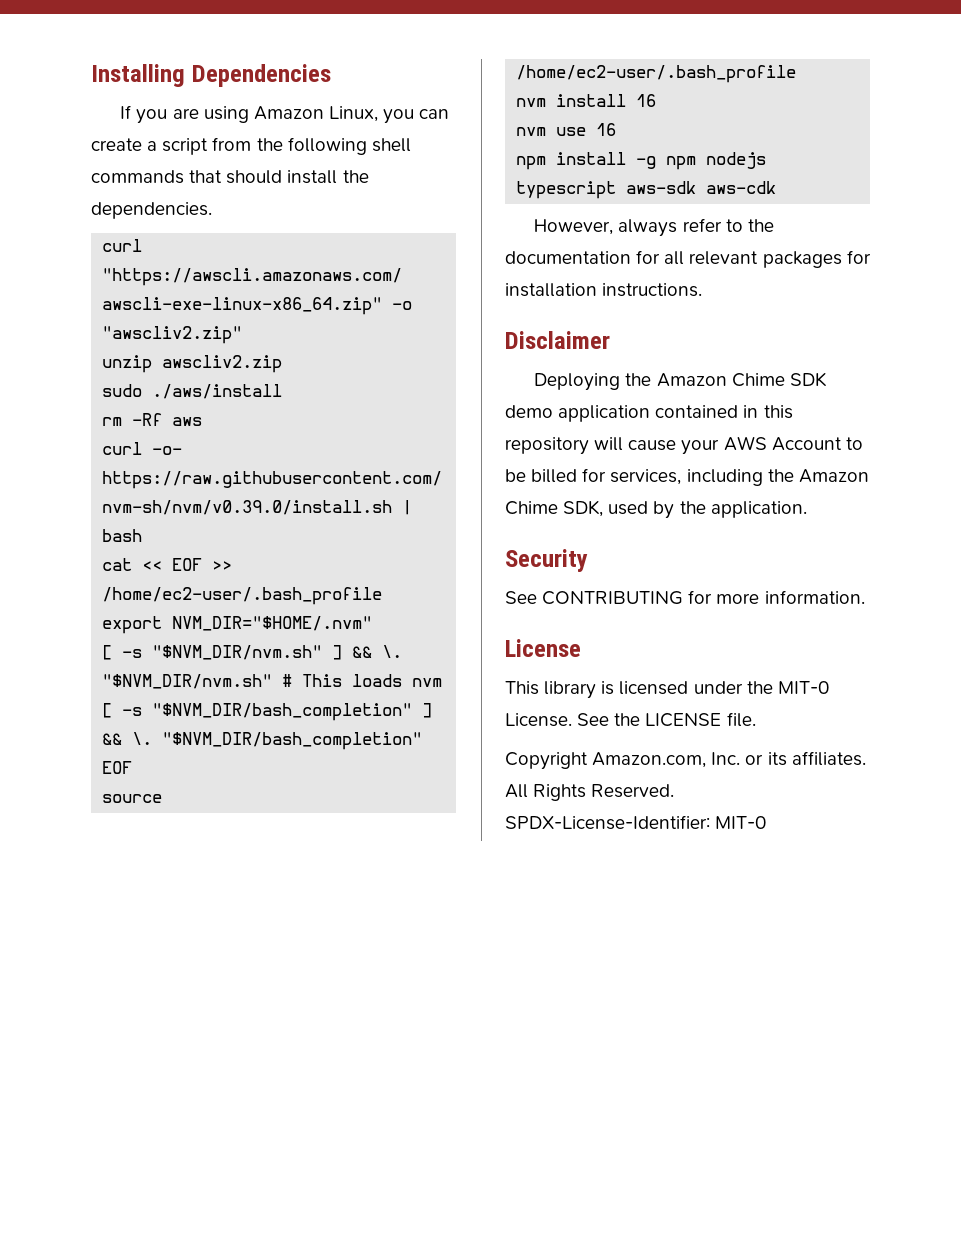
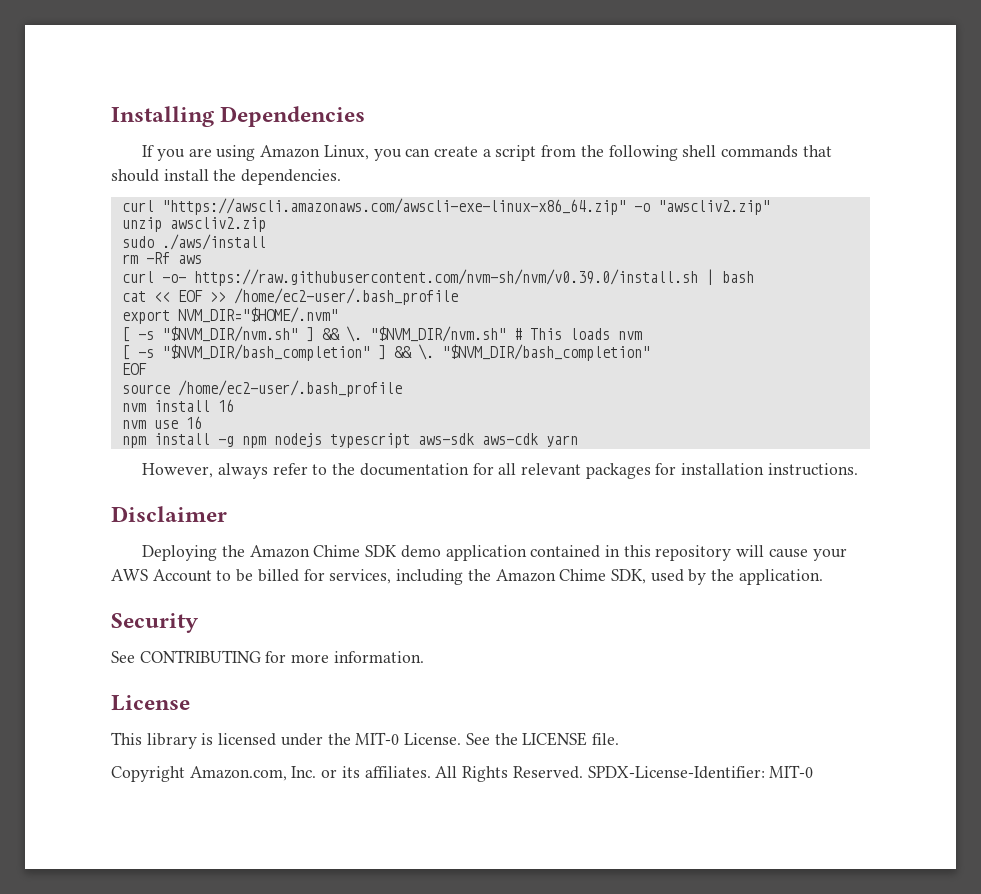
(777, 187) none -> [545,435,578,447] yarn

